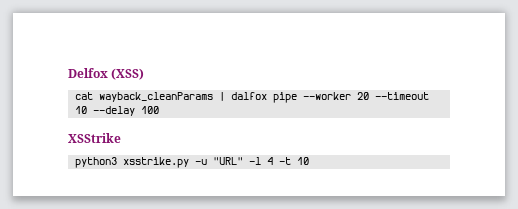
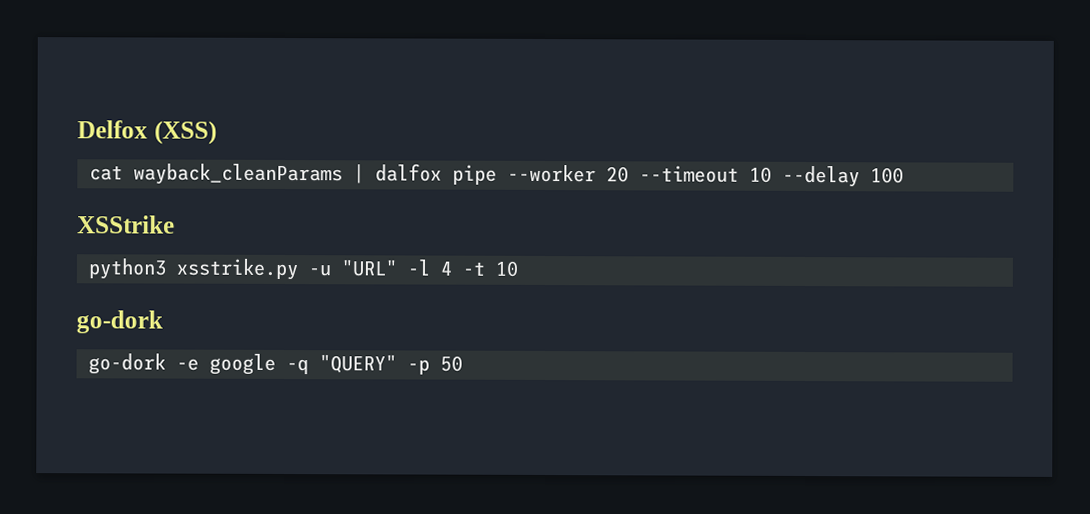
(309, 161) none -> [76,310,163,334] [88,353,464,375] // go-dork // go-dork -e google -q "QUERY" -p 50

